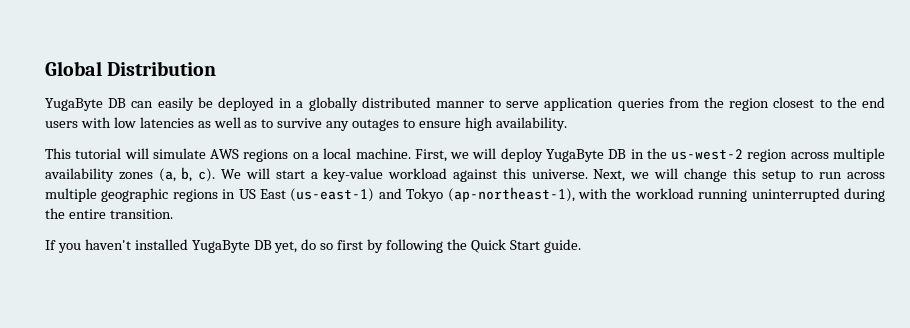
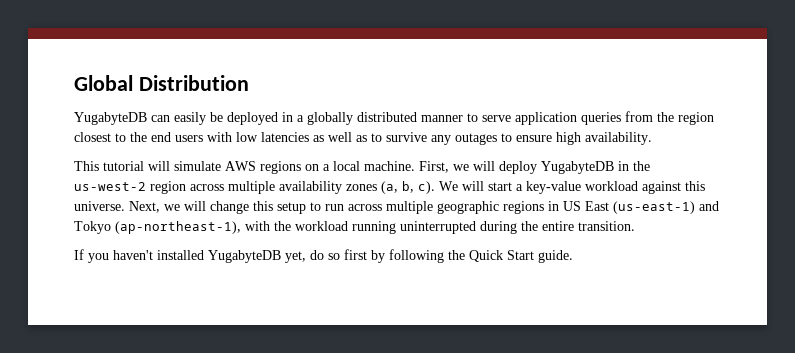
[45,98,127,111] YugaByte DB -> [74,112,147,125] YugabyteDB
[545,149,627,162] YugaByte DB -> [541,161,614,174] YugabyteDB
[191,240,272,253] YugaByte DB -> [208,250,281,263] YugabyteDB

